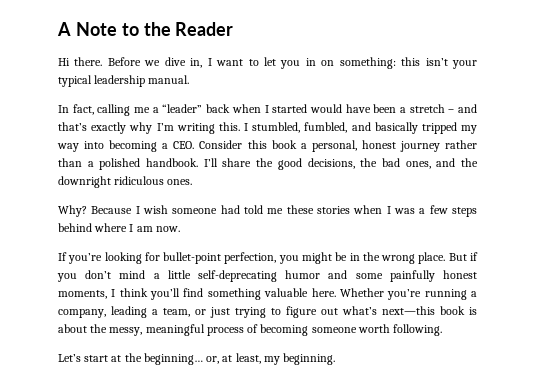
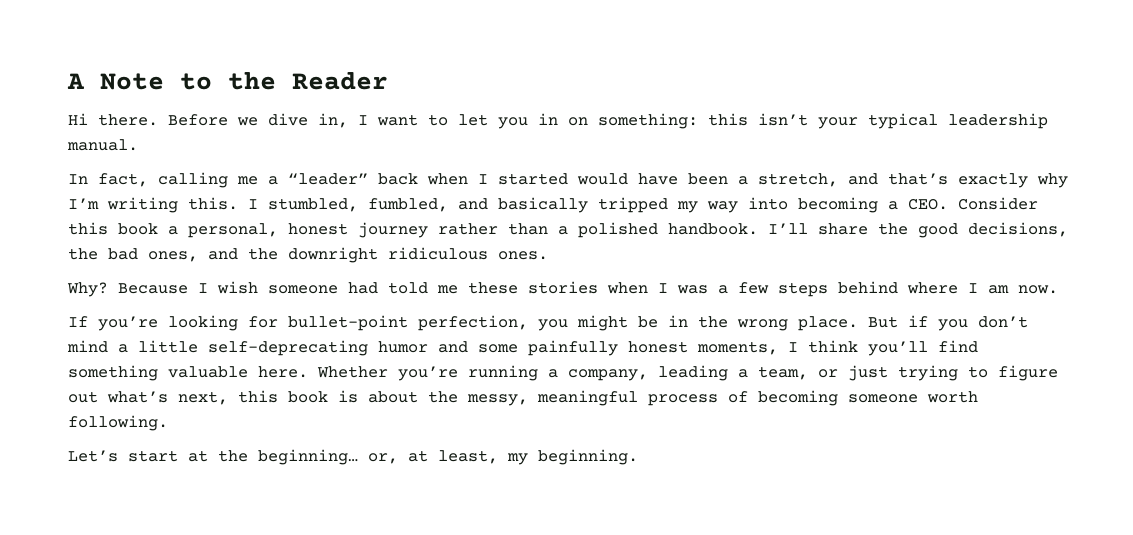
[409,104,455,113] stretch – -> [758,173,838,187] stretch,
[382,306,435,315] next—this -> [178,390,278,405] next, this

